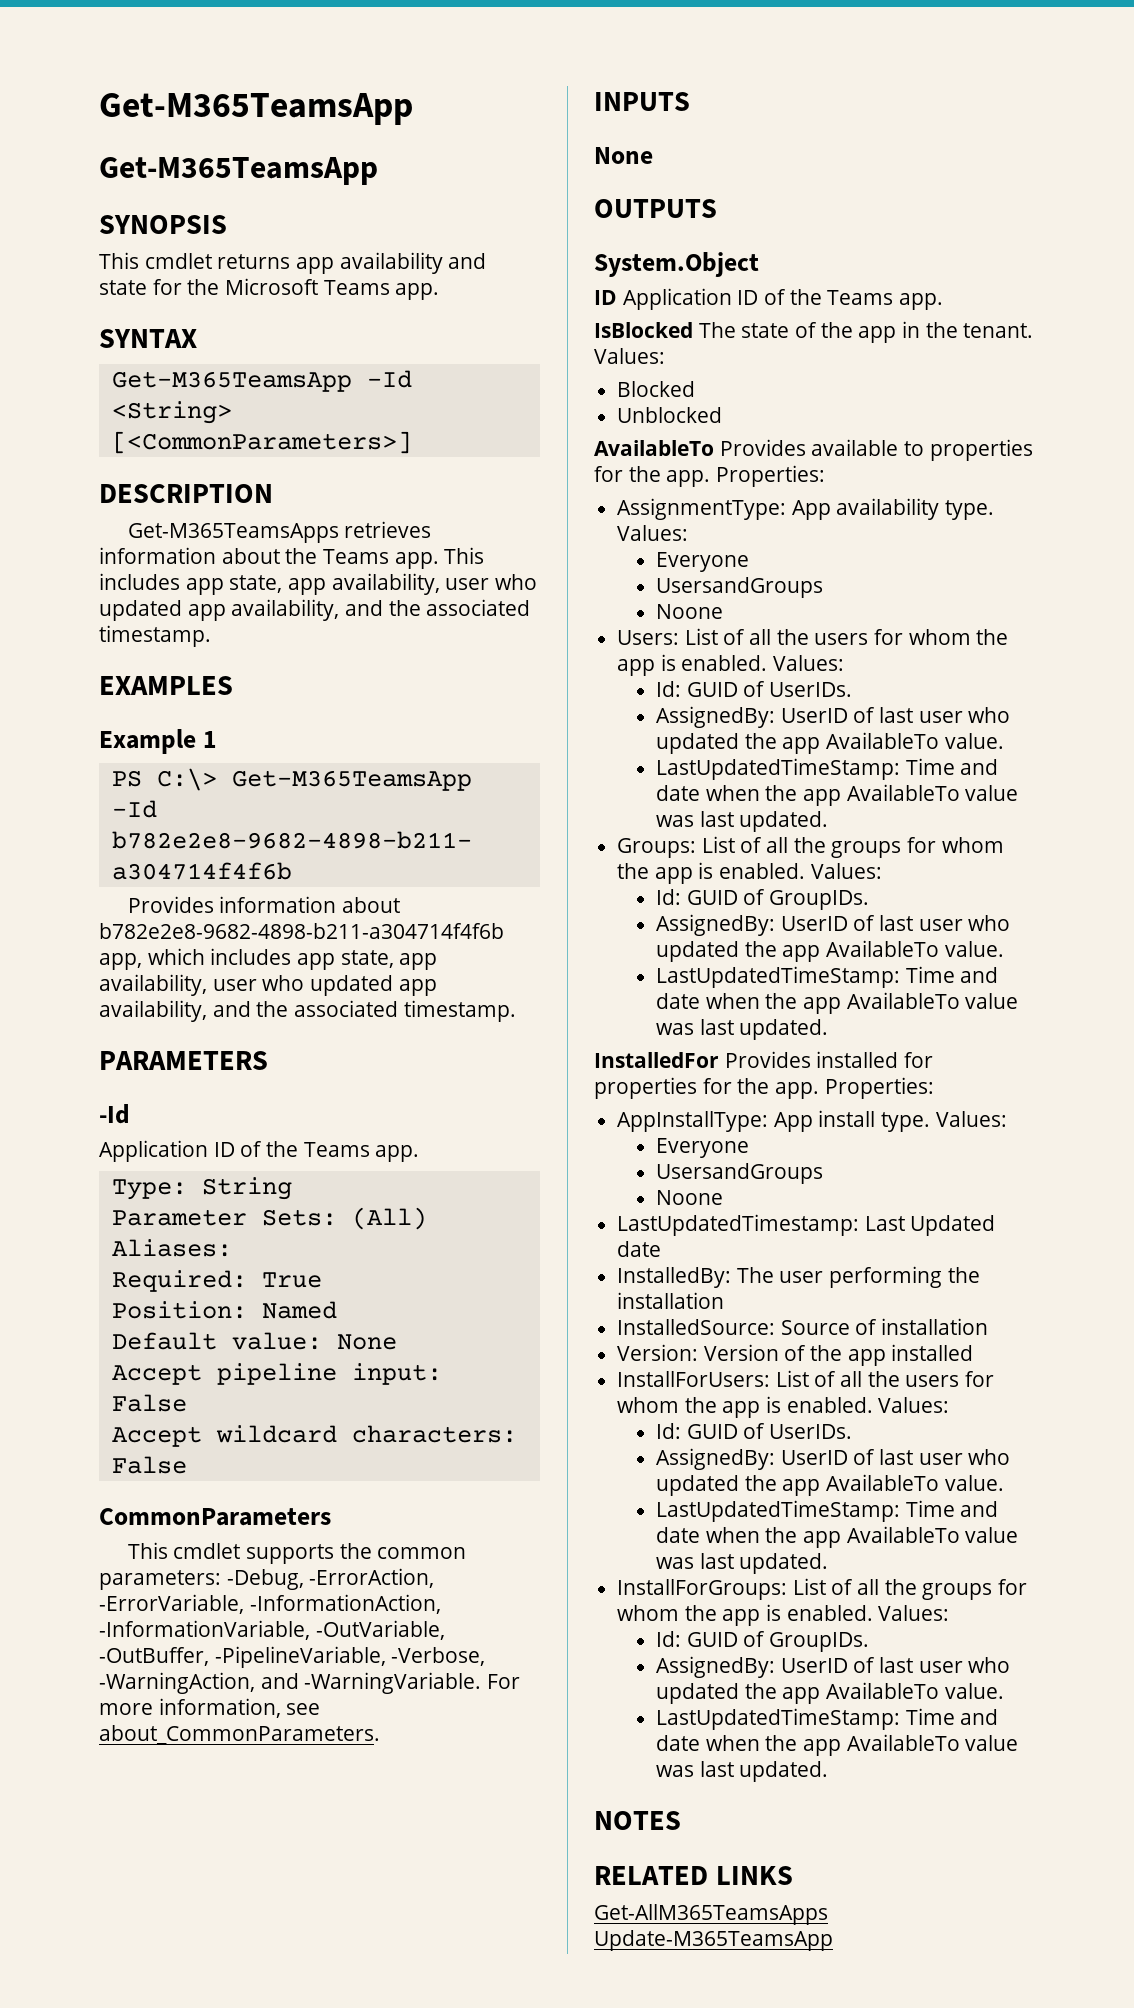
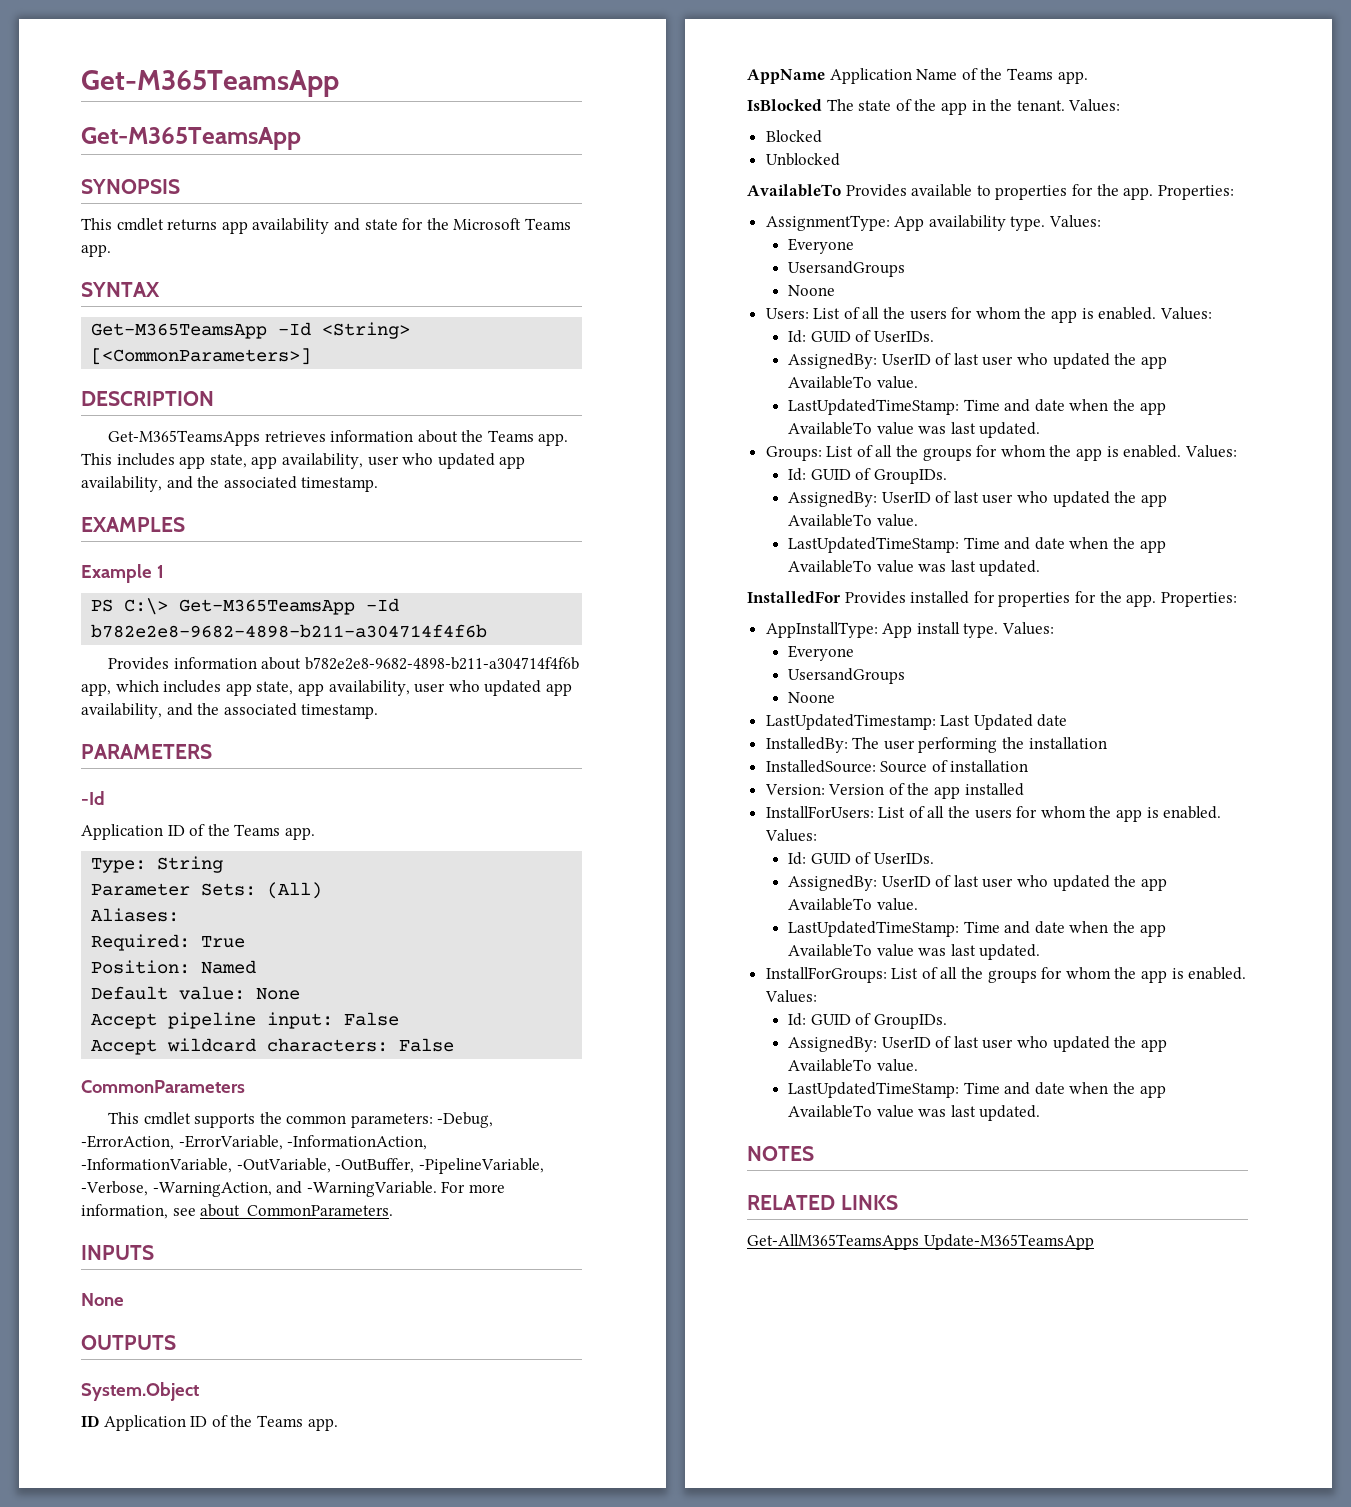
(944, 301) none -> [747,68,1088,84] // AppName Application Name of the Teams app.

